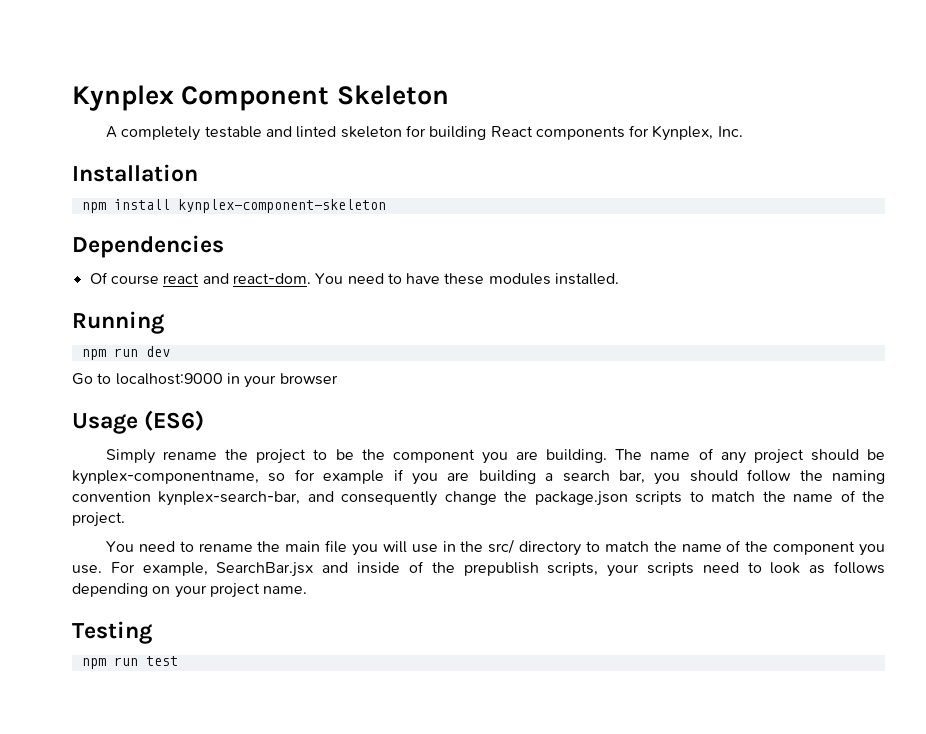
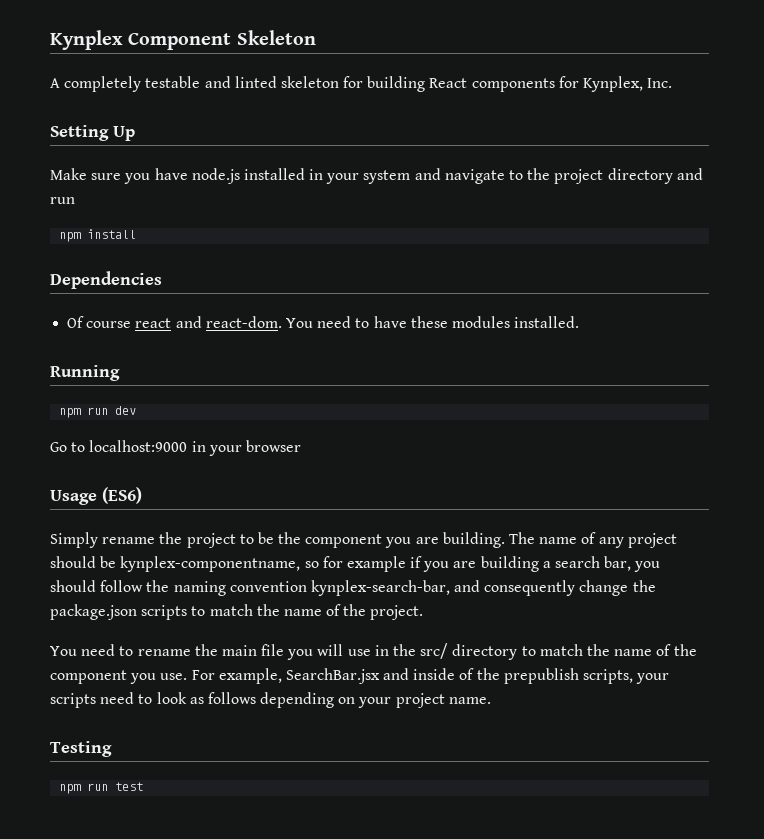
[72,164,198,182] Installation -> [50,125,135,141] [50,168,703,184] [50,197,75,204] Setting Up // Make sure you have node.js installed in your system and navigate to the project directory and run
[177,199,386,213] kynplex-component-skeleton -> (137, 234) none

